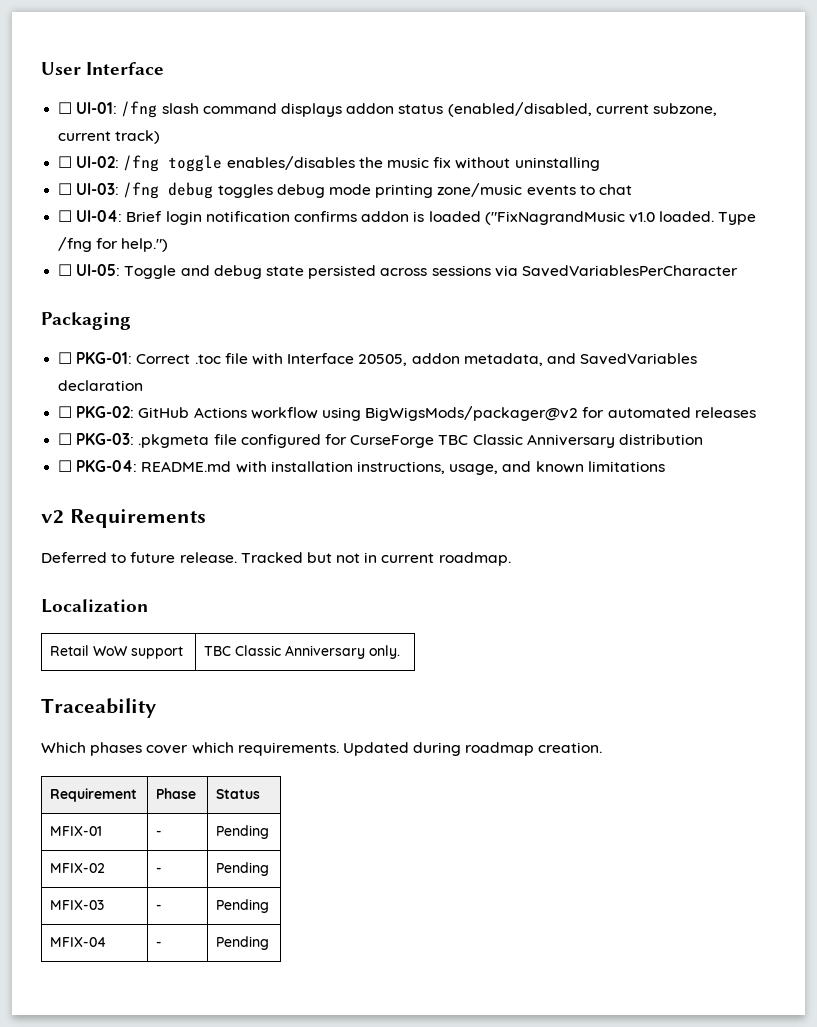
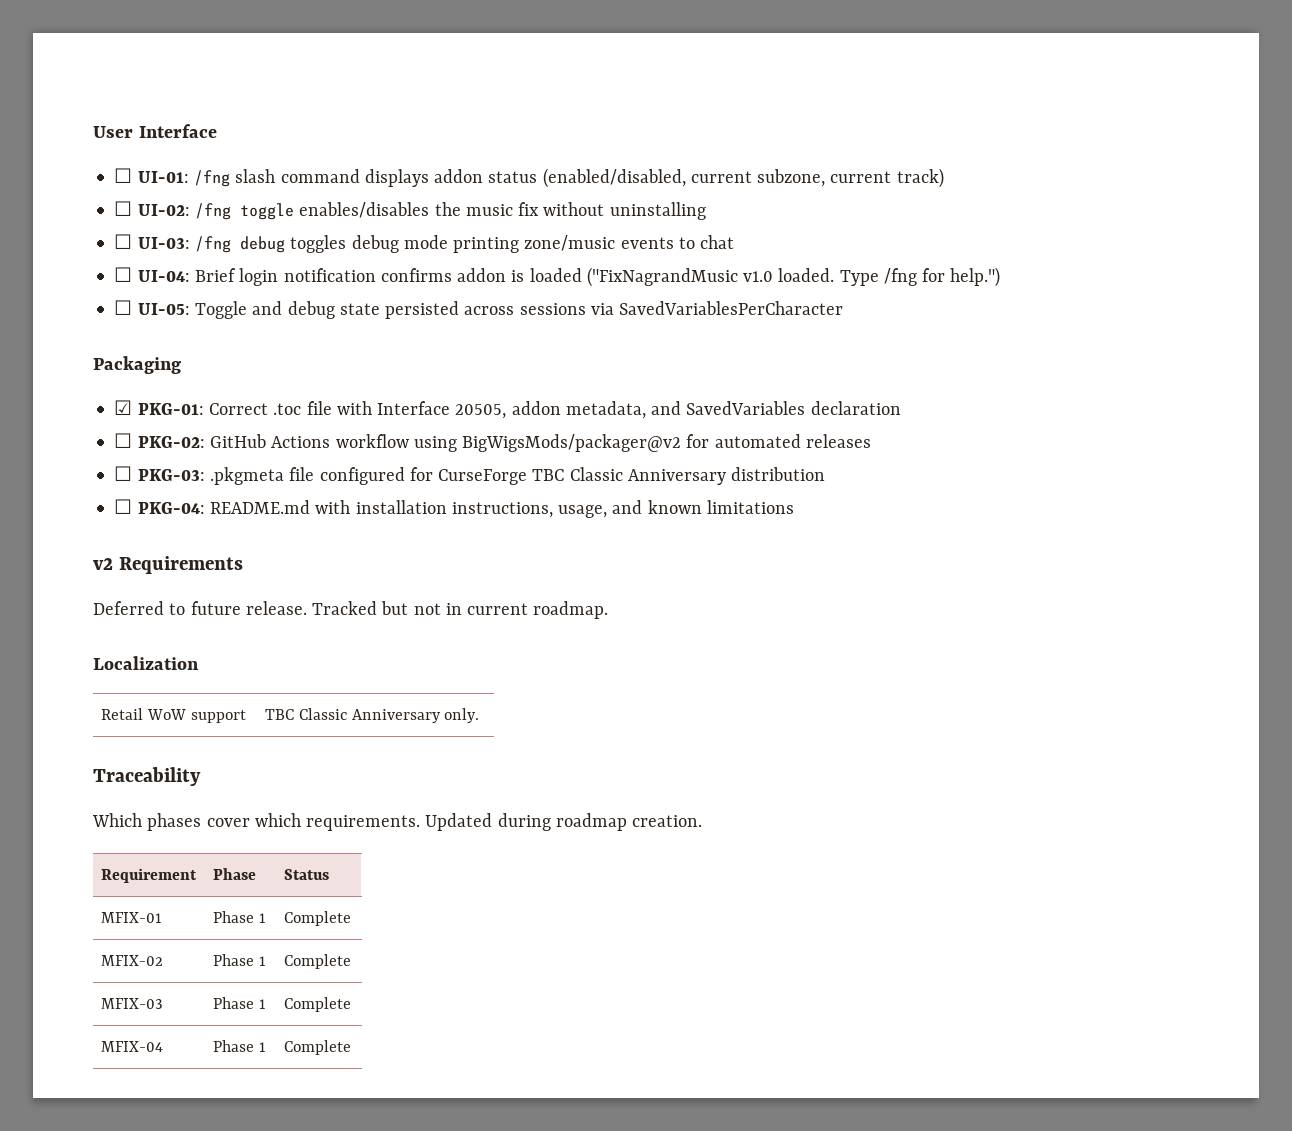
[58,352,73,364] ☐ -> [114,400,133,415] ☑
[156,830,163,836] [216,825,270,839] [50,863,106,873] [156,867,163,873] [216,862,270,876] [50,900,105,910] [156,904,163,910] [216,899,270,913] [50,937,107,947] [156,941,163,947] [216,936,270,950] - | Pending // MFIX-02 | - | Pending // MFIX-03 | - | Pending // MFIX-04 | - | Pending -> [213,911,266,923] [284,911,352,926] [101,955,164,966] [213,954,266,966] [284,954,352,969] [101,998,164,1009] [213,997,266,1009] [284,997,352,1012] [101,1041,164,1052] [213,1040,266,1052] [284,1040,352,1055] Phase 1 | Complete // MFIX-02 | Phase 1 | Complete // MFIX-03 | Phase 1 | Complete // MFIX-04 | Phase 1 | Complete

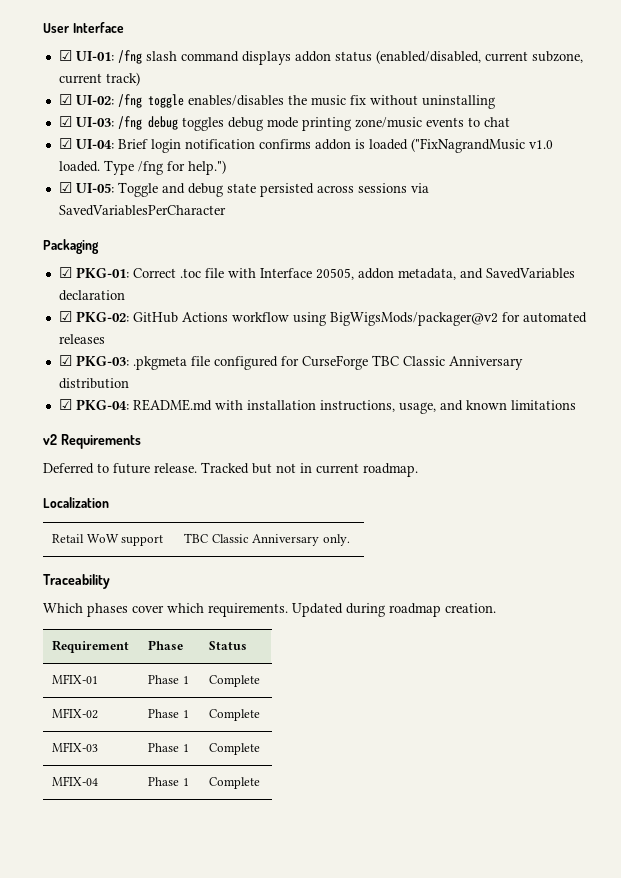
[114,168,133,183] ☐ -> [58,50,72,61] ☑
[114,201,133,216] ☐ -> [58,94,72,105] ☑
[114,234,133,249] ☐ -> [58,116,72,127] ☑
[114,267,133,282] ☐ -> [58,138,72,149] ☑
[114,300,133,315] ☐ -> [58,182,72,193] ☑
[114,433,133,448] ☐ -> [58,311,72,322] ☑
[114,466,133,481] ☐ -> [58,355,72,366] ☑
[114,499,133,514] ☐ -> [58,399,72,410] ☑

